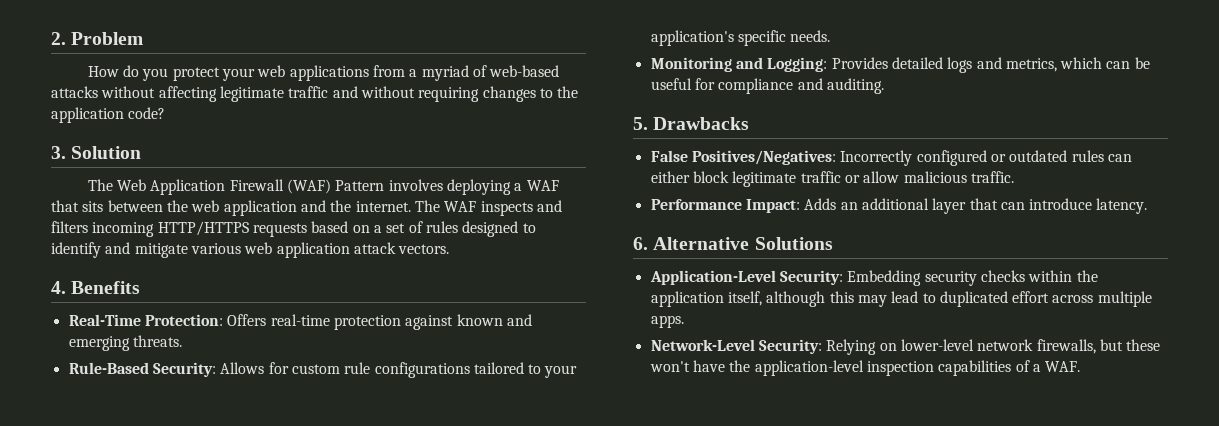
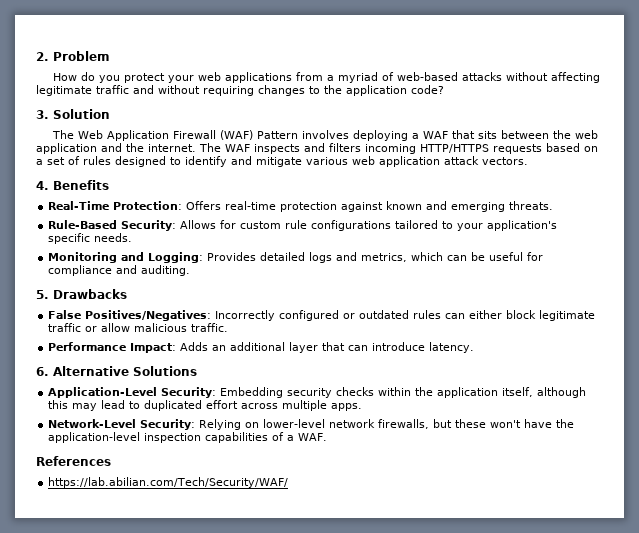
(1081, 366) none -> [36,456,111,466] [48,477,289,488] // References // https://lab.abilian.com/Tech/Security/WAF/

